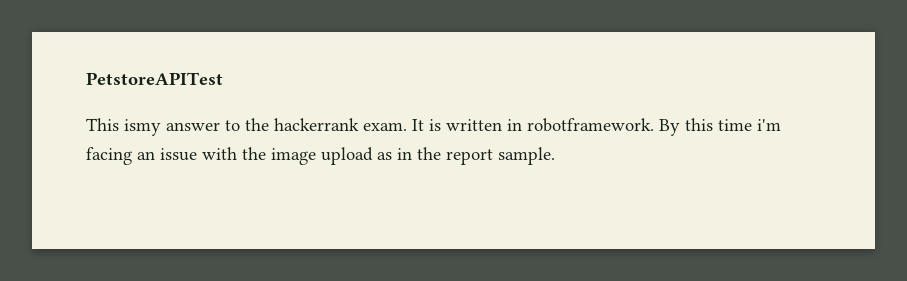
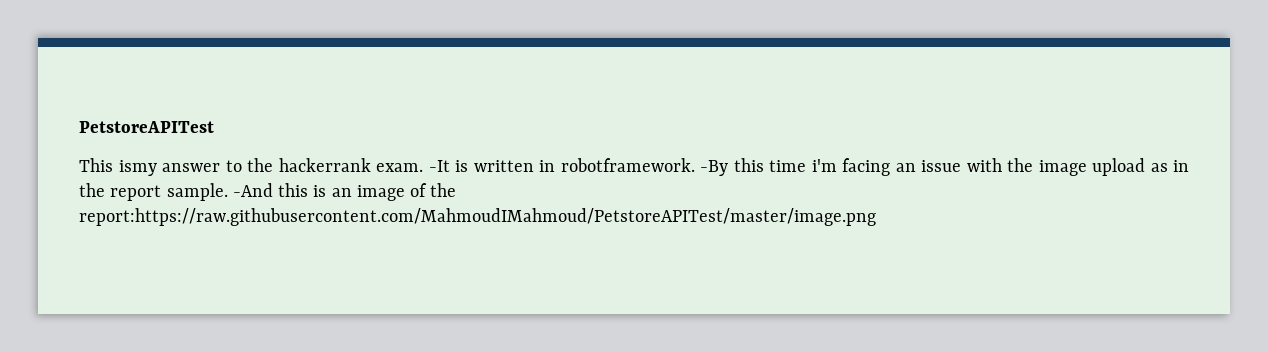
[412,119,424,131] It -> [428,160,450,172] -It
[659,119,680,136] By -> [700,160,728,176] -By
(555, 156) none -> [232,183,457,201] [79,208,876,226] -And this is an image of the report:https://raw.githubusercontent.com/MahmoudIMahmoud/PetstoreAPITest/master/image.png

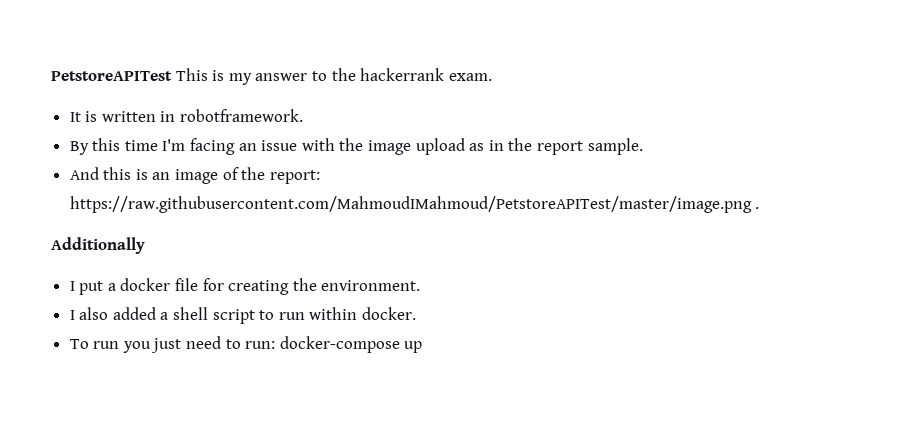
[79,158,157,176] // This ismy -> [175,68,252,85] This is my
[428,160,450,172] -It -> [69,112,81,122] // It
[700,160,728,176] -By -> [69,141,89,155] // By
[811,159,837,172] i'm -> [162,139,186,151] I'm
[232,183,273,197] -And -> [69,167,99,180] // And
[79,208,876,226] report:https://raw.githubusercontent.com/MahmoudIMahmoud/PetstoreAPITest/master/image.png -> [269,170,320,184] [69,196,760,213] [51,237,145,254] [69,278,421,295] [69,307,417,324] [69,336,423,353] report: https://raw.githubusercontent.com/MahmoudIMahmoud/PetstoreAPITest/master/image.png . // Additionally // I put a docker file for creating the environment. // I also added a shell script to run within docker. // To run you just need to run: docker-compose up

